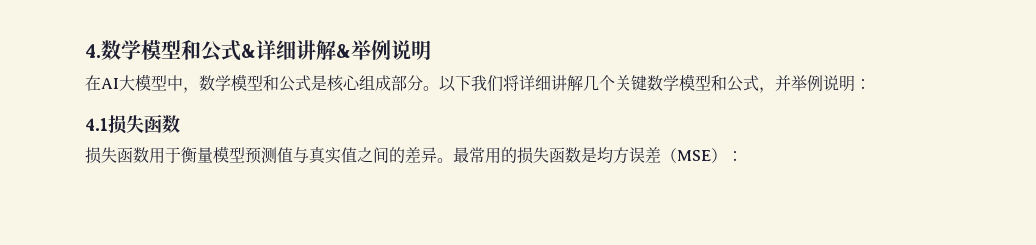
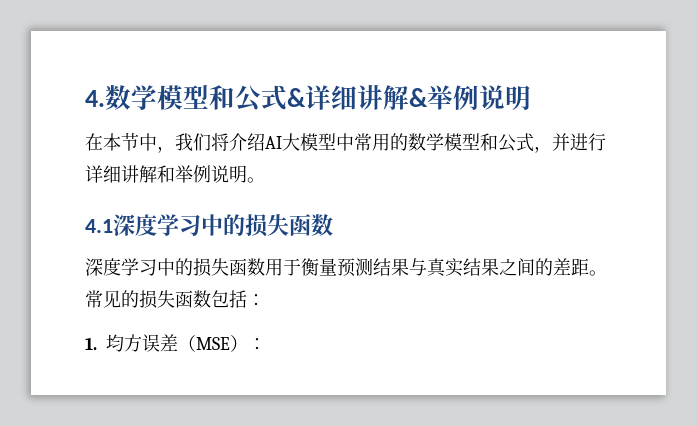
[101,74,647,93] AI大模型中，数学模型和公式是核心组成部分。以下我们将详细讲解几个关键 -> [103,133,408,153] 本节中，我们将介绍AI大模型中常用的
[791,75,871,92] 举例说明： -> [570,133,606,151] [85,165,265,183] 进行详细讲解和举例说明。
(108, 124) none -> [113,214,245,236] 深度学习中的
(180, 124) none -> [85,258,193,276] 深度学习中的
[213,146,597,164] 模型预测值与真实值之间的差异。最常用的损失函数是 -> [337,258,607,277] [85,290,265,309] [85,337,97,350] 预测结果与真实结果之间的差距。常见的损失函数包括： // 1.

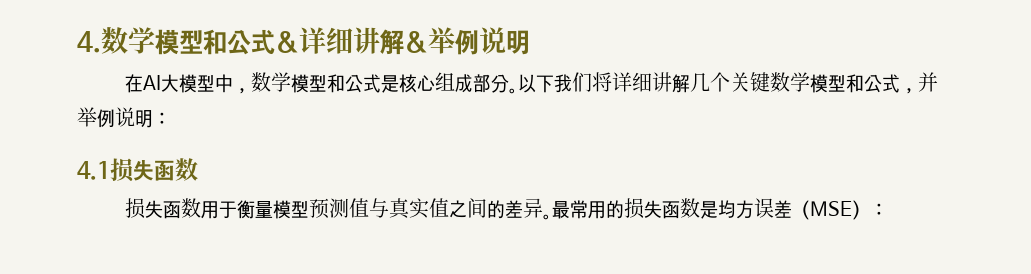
[103,133,408,153] 本节中，我们将介绍AI大模型中常用的 -> [143,72,771,94] AI大模型中，数学模型和公式是核心组成部分。以下我们将详细讲解几个关键
[570,133,606,151] [85,165,265,183] 进行详细讲解和举例说明。 -> [77,107,171,128] 举例说明：
[113,214,245,236] 深度学习中的 -> (110, 170) none
[85,258,193,276] 深度学习中的 -> (198, 169) none
[337,258,607,277] [85,290,265,309] [85,337,97,350] 预测结果与真实结果之间的差距。常见的损失函数包括： // 1. -> [273,198,719,220] 模型预测值与真实值之间的差异。最常用的损失函数是

